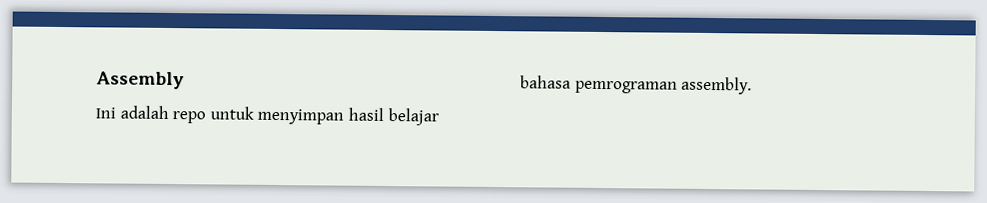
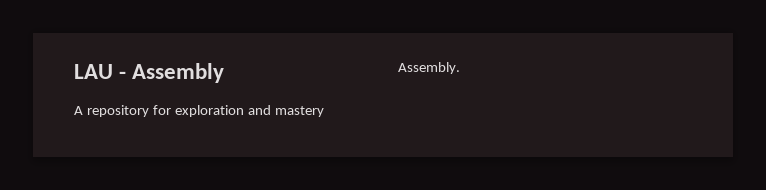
(96, 80) none -> [74,64,127,79] LAU -
[95,105,439,126] [520,75,753,95] Ini adalah repo untuk menyimpan hasil belajar bahasa pemrograman assembly. -> [74,105,324,117] [398,62,460,74] A repository for exploration and mastery Assembly.

